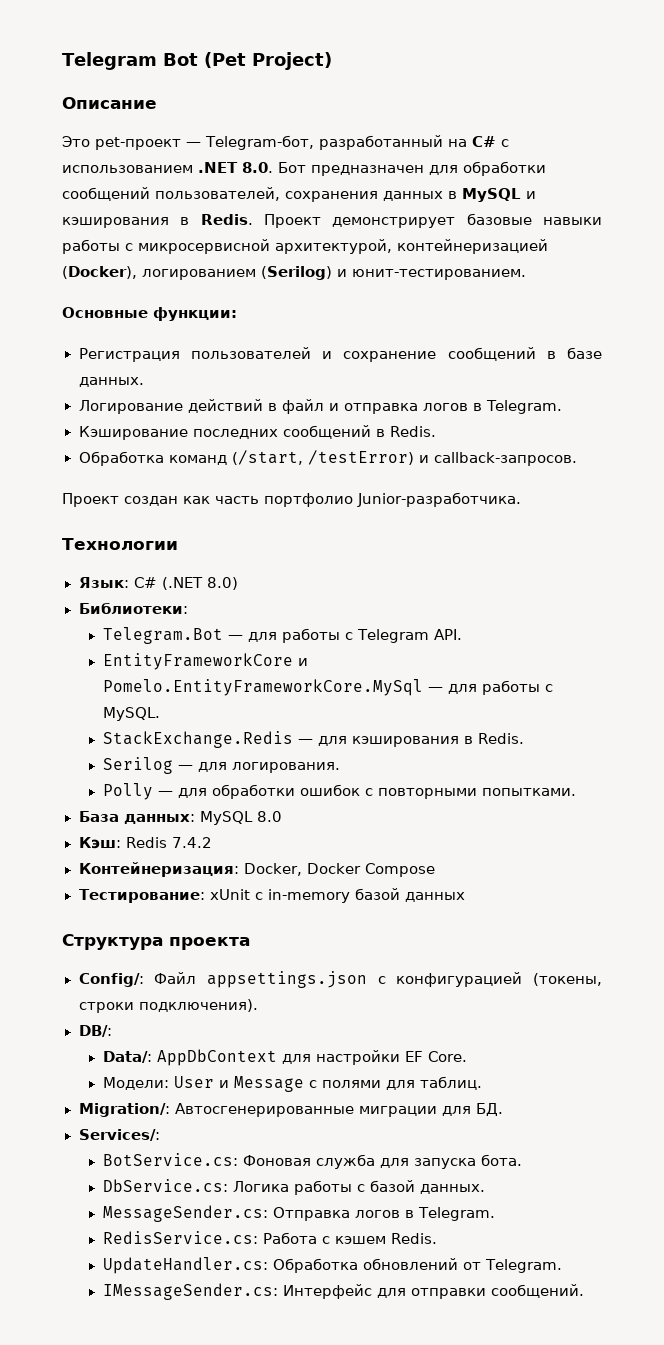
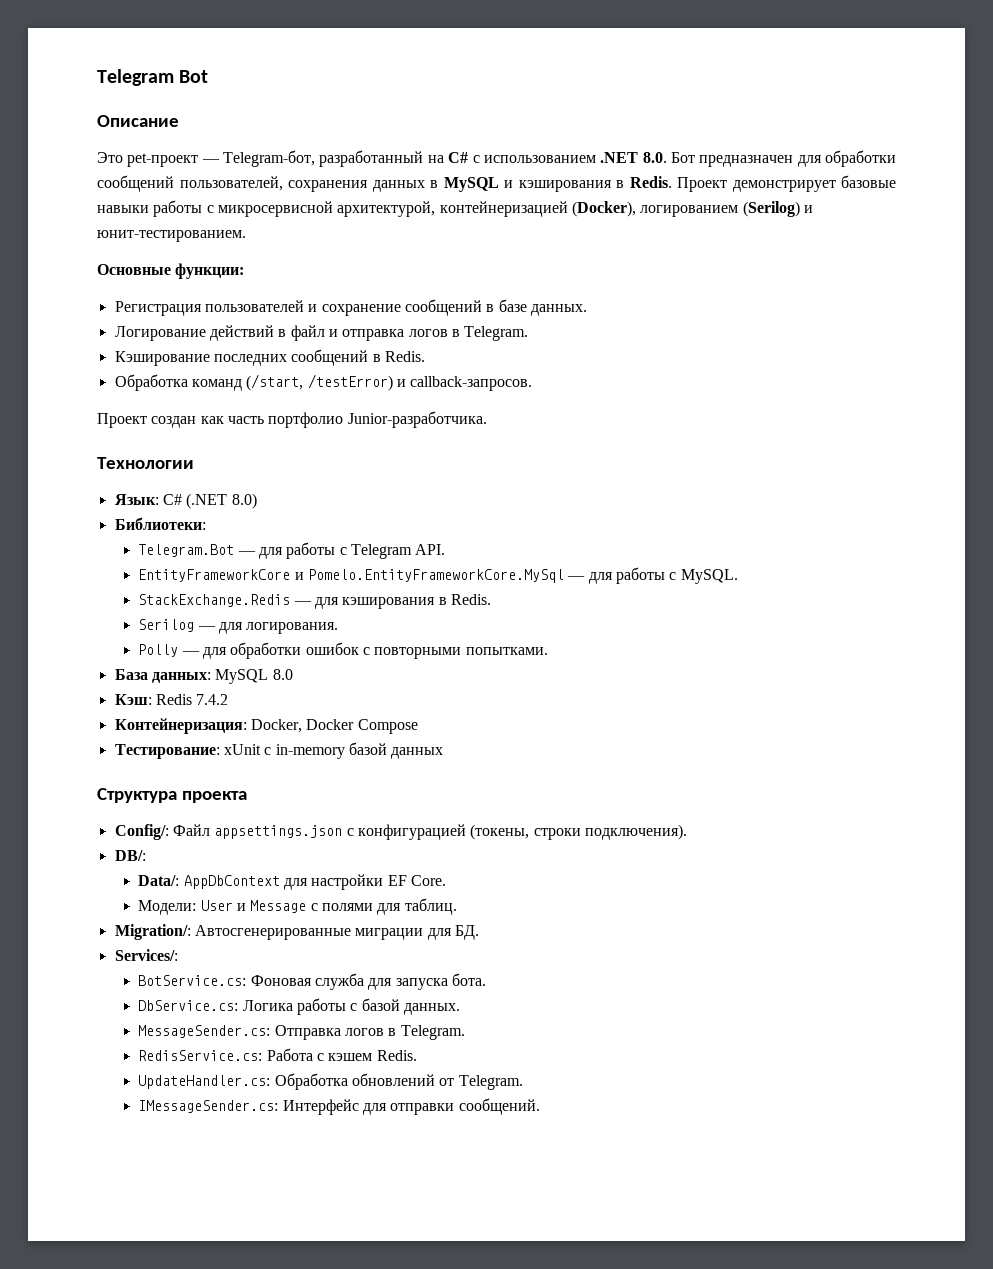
[203,52,332,70] (Pet Project) -> (209, 76) none

